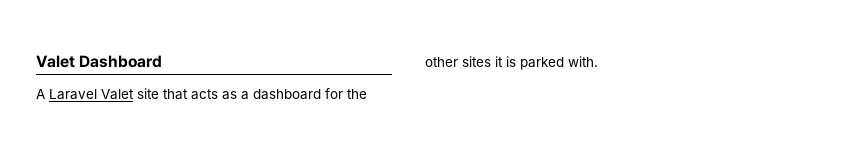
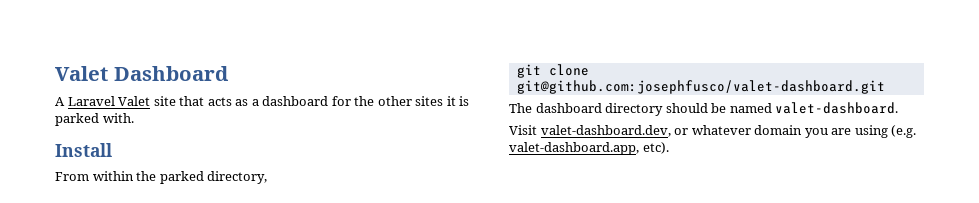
(598, 61) none -> [55,143,112,157] [55,171,268,184] [516,64,589,78] [516,80,885,94] [509,102,899,116] [509,125,917,138] [509,142,669,155] // Install // From within the parked directory, // git clone git@github.com:josephfusco/valet-dashboard.git // The dashboard directory should be named valet-dashboard. // Visit valet-dashboard.dev, or whatever domain you are using (e.g. valet-dashboard.app, etc).

